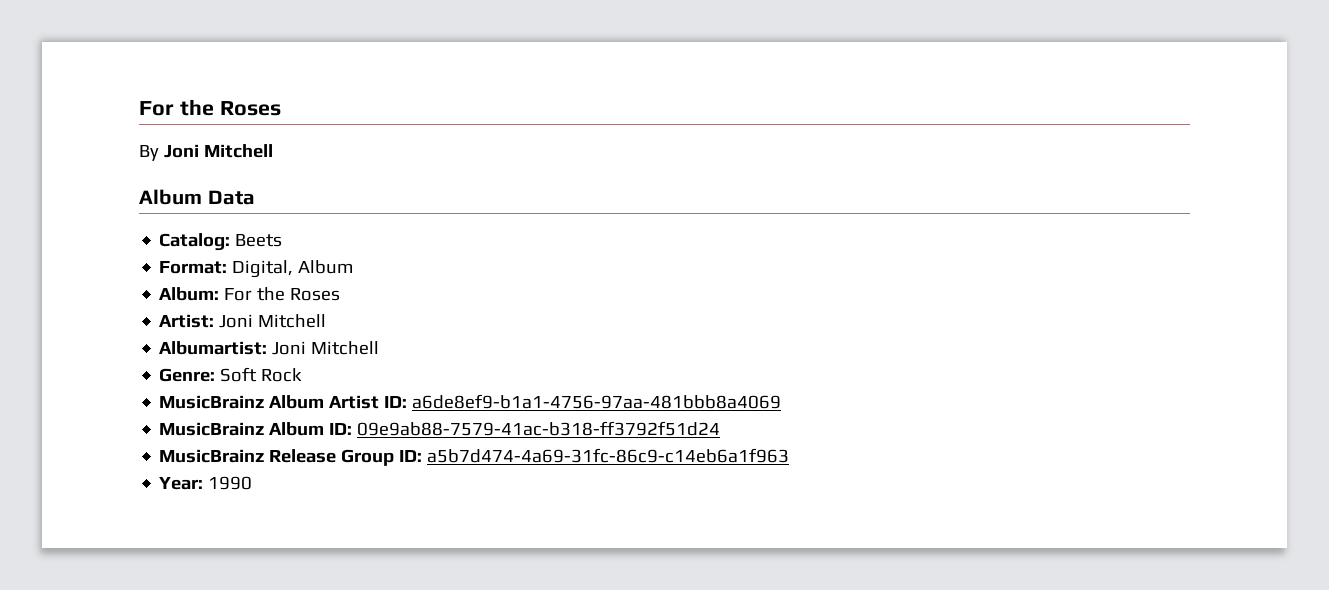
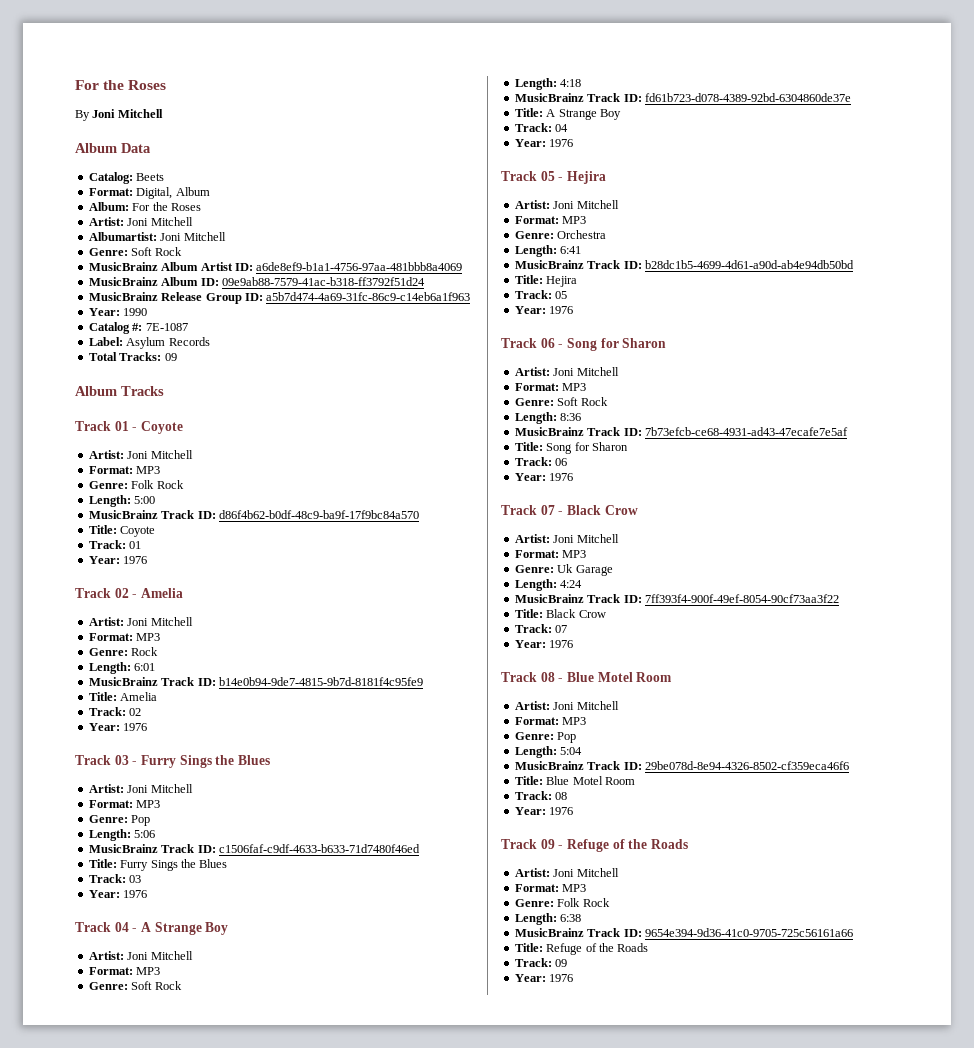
(253, 483) none -> [88,322,188,334] [88,337,210,349] [88,352,177,361] [75,386,164,396] [75,421,183,434] [88,450,193,459] [88,466,161,474] [88,480,184,489] [88,495,156,507] [88,510,419,519] [88,525,156,537] [88,540,142,549] [88,556,148,564] [75,588,183,598] [88,617,193,626] [88,633,161,641] [88,647,159,656] [88,662,156,674] [88,677,423,686] [88,692,158,701] [88,707,142,716] [88,723,148,731] [75,755,270,768] [88,784,193,793] [88,800,161,808] [88,815,151,826] [88,829,156,841] [88,844,420,853] [88,859,228,871] [88,874,142,883] [88,890,148,898] [75,922,229,935] [88,951,193,960] [88,967,161,975] [88,981,182,990] [514,78,582,90] [514,93,851,102] [514,108,621,120] [514,123,569,132] [514,139,574,147] [501,171,606,184] [514,200,619,209] [514,216,587,224] [514,230,607,239] [514,245,582,257] [514,260,854,269] [514,275,578,287] [514,290,568,299] [514,306,574,314] [501,338,667,351] [514,367,619,376] [514,383,587,391] [514,397,608,406] [514,412,582,424] [514,427,848,436] [514,442,628,454] [514,457,568,466] [514,473,574,481] [501,505,638,515] [514,534,619,543] [514,550,587,558] [514,564,613,576] [514,579,583,591] [514,594,839,603] [514,609,606,618] [514,624,568,633] [514,640,574,648] [501,672,673,682] [514,701,619,710] [514,717,587,725] [514,732,577,743] [514,746,583,758] [514,761,849,770] [514,776,635,785] [514,791,568,800] [514,807,574,815] [501,839,688,852] [514,868,619,877] [514,884,587,892] [514,898,610,907] [514,913,582,925] [514,928,853,937] [514,943,649,955] [514,958,568,967] [514,974,574,982] // Catalog #: 7E-1087 // Label: Asylum Records // Total Tracks: 09 // Album Tracks // Track 01 - Coyote // Artist: Joni Mitchell // Format: MP3 // Genre: Folk Rock // Length: 5:00 // MusicBrainz Track ID: d86f4b62-b0df-48c9-ba9f-17f9bc84a570 // Title: Coyote // Track: 01 // Year: 1976 // Track 02 - Amelia // Artist: Joni Mitchell // Format: MP3 // Genre: Rock // Length: 6:01 // MusicBrainz Track ID: b14e0b94-9de7-4815-9b7d-8181f4c95fe9 // Title: Amelia // Track: 02 // Year: 1976 // Track 03 - Furry Sings the Blues // Artist: Joni Mitchell // Format: MP3 // Genre: Pop // Length: 5:06 // MusicBrainz Track ID: c1506faf-c9df-4633-b633-71d7480f46ed // Title: Furry Sings the Blues // Track: 03 // Year: 1976 // Track 04 - A Strange Boy // Artist: Joni Mitchell // Format: MP3 // Genre: Soft Rock // Length: 4:18 // MusicBrainz Track ID: fd61b723-d078-4389-92bd-6304860de37e // Title: A Strange Boy // Track: 04 // Year: 1976 // Track 05 - Hejira // Artist: Joni Mitchell // Format: MP3 // Genre: Orchestra // Length: 6:41 // MusicBrainz Track ID: b28dc1b5-4699-4d61-a90d-ab4e94db50bd // Title: Hejira // Track: 05 // Year: 1976 // Track 06 - Song for Sharon // Artist: Joni Mitchell // Format: MP3 // Genre: Soft Rock // Length: 8:36 // MusicBrainz Track ID: 7b73efcb-ce68-4931-ad43-47ecafe7e5af // Title: Song for Sharon // Track: 06 // Year: 1976 // Track 07 - Black Crow // Artist: Joni Mitchell // Format: MP3 // Genre: Uk Garage // Length: 4:24 // MusicBrainz Track ID: 7ff393f4-900f-49ef-8054-90cf73aa3f22 // Title: Black Crow // Track: 07 // Year: 1976 // Track 08 - Blue Motel Room // Artist: Joni Mitchell // Format: MP3 // Genre: Pop // Length: 5:04 // MusicBrainz Track ID: 29be078d-8e94-4326-8502-cf359eca46f6 // Title: Blue Motel Room // Track: 08 // Year: 1976 // Track 09 - Refuge of the Roads // Artist: Joni Mitchell // Format: MP3 // Genre: Folk Rock // Length: 6:38 // MusicBrainz Track ID: 9654e394-9d36-41c0-9705-725c56161a66 // Title: Refuge of the Roads // Track: 09 // Year: 1976

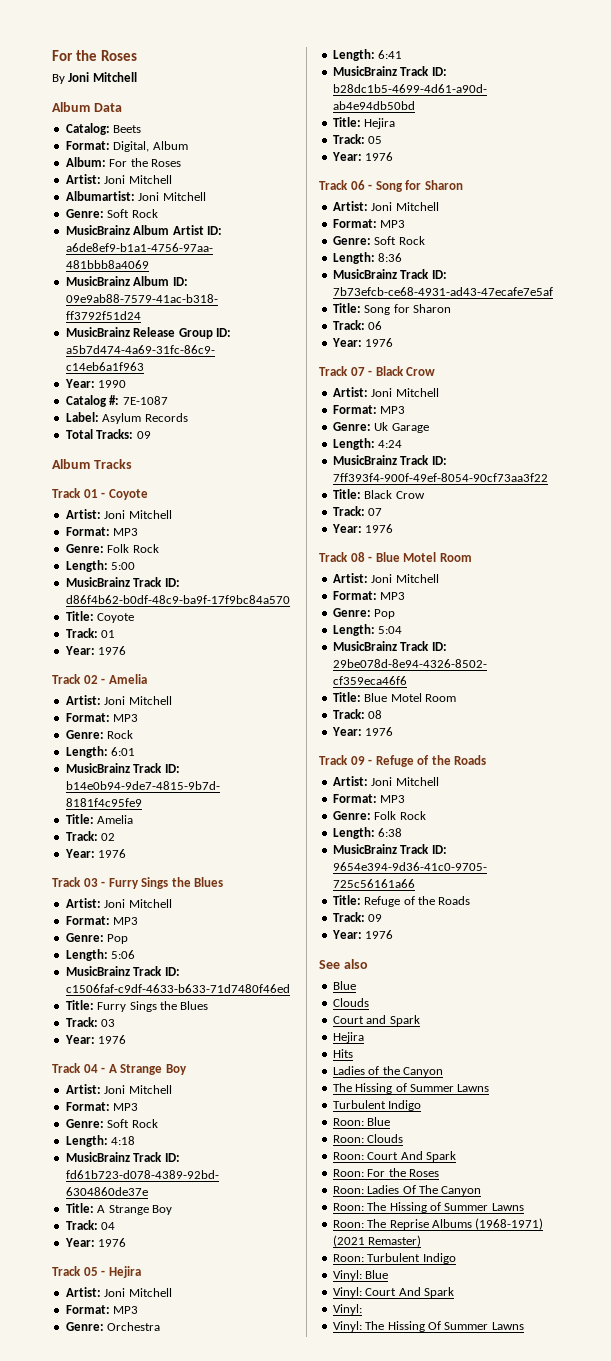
(574, 978) none -> [319,959,368,969] [332,981,356,990] [332,998,369,1007] [332,1015,420,1026] [332,1032,364,1043] [332,1049,353,1058] [332,1066,443,1077] [332,1083,490,1094] [332,1100,422,1111] [332,1117,391,1126] [332,1134,404,1143] [332,1151,456,1162] [332,1168,439,1177] [332,1185,482,1196] [332,1202,524,1213] [332,1218,544,1230] [332,1235,422,1247] [332,1253,456,1264] [332,1270,389,1281] [332,1287,454,1298] [332,1304,362,1315] [332,1321,524,1332] // See also // Blue // Clouds // Court and Spark // Hejira // Hits // Ladies of the Canyon // The Hissing of Summer Lawns // Turbulent Indigo // Roon: Blue // Roon: Clouds // Roon: Court And Spark // Roon: For the Roses // Roon: Ladies Of The Canyon // Roon: The Hissing of Summer Lawns // Roon: The Reprise Albums (1968-1971) (2021 Remaster) // Roon: Turbulent Indigo // Vinyl: Blue // Vinyl: Court And Spark // Vinyl: // Vinyl: The Hissing Of Summer Lawns

